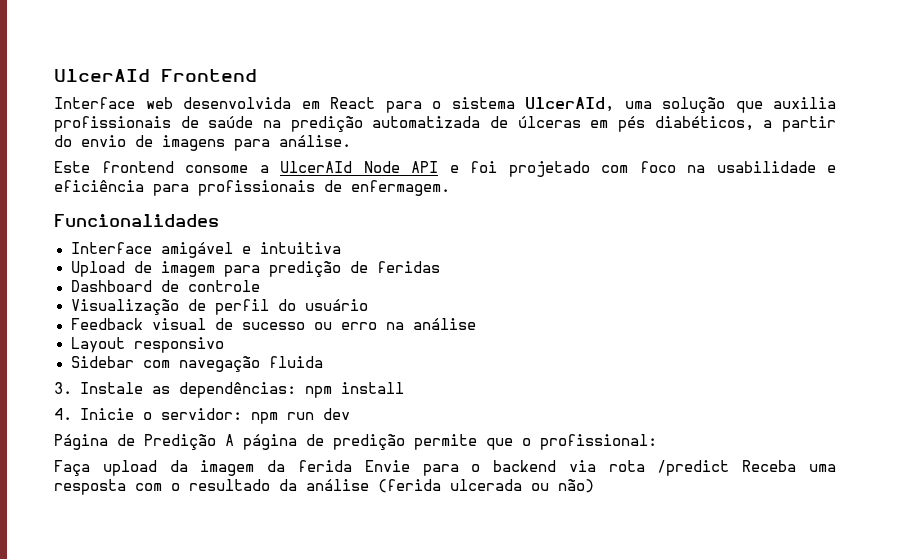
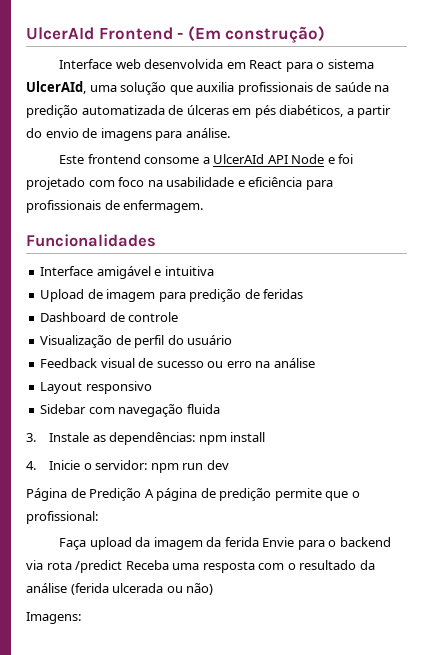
(257, 75) none -> [177,26,326,43] - (Em construção)
[363,161,438,173] Node API -> [267,154,325,164] API Node
(594, 486) none -> [26,612,81,624] // Imagens:

